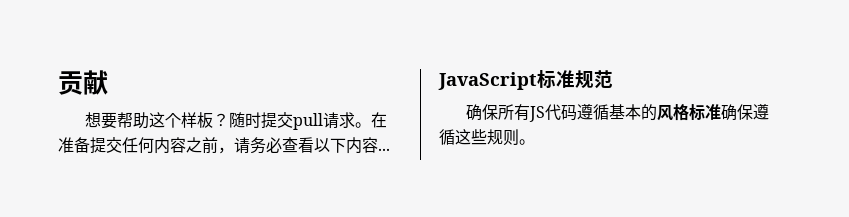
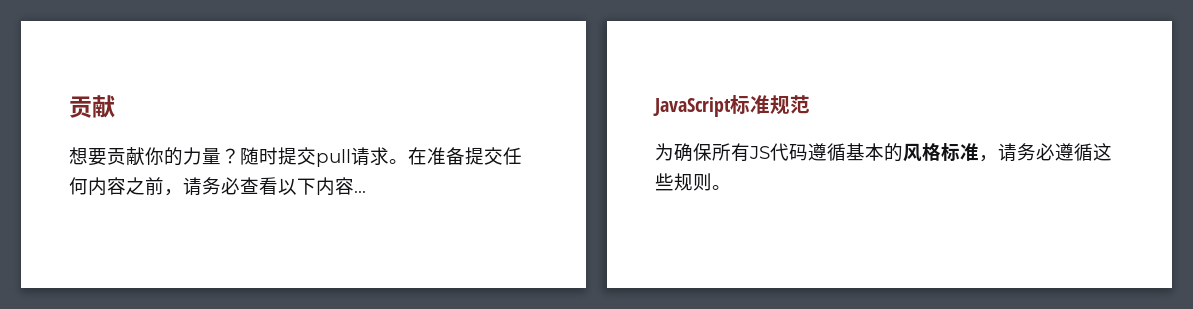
[117,112,214,129] 帮助这个样板 -> [107,147,221,166] 贡献你的力量
(613, 79) none -> [655,143,674,161] 为
[721,104,754,121] 确保 -> [979,143,1055,162] ，请务必

